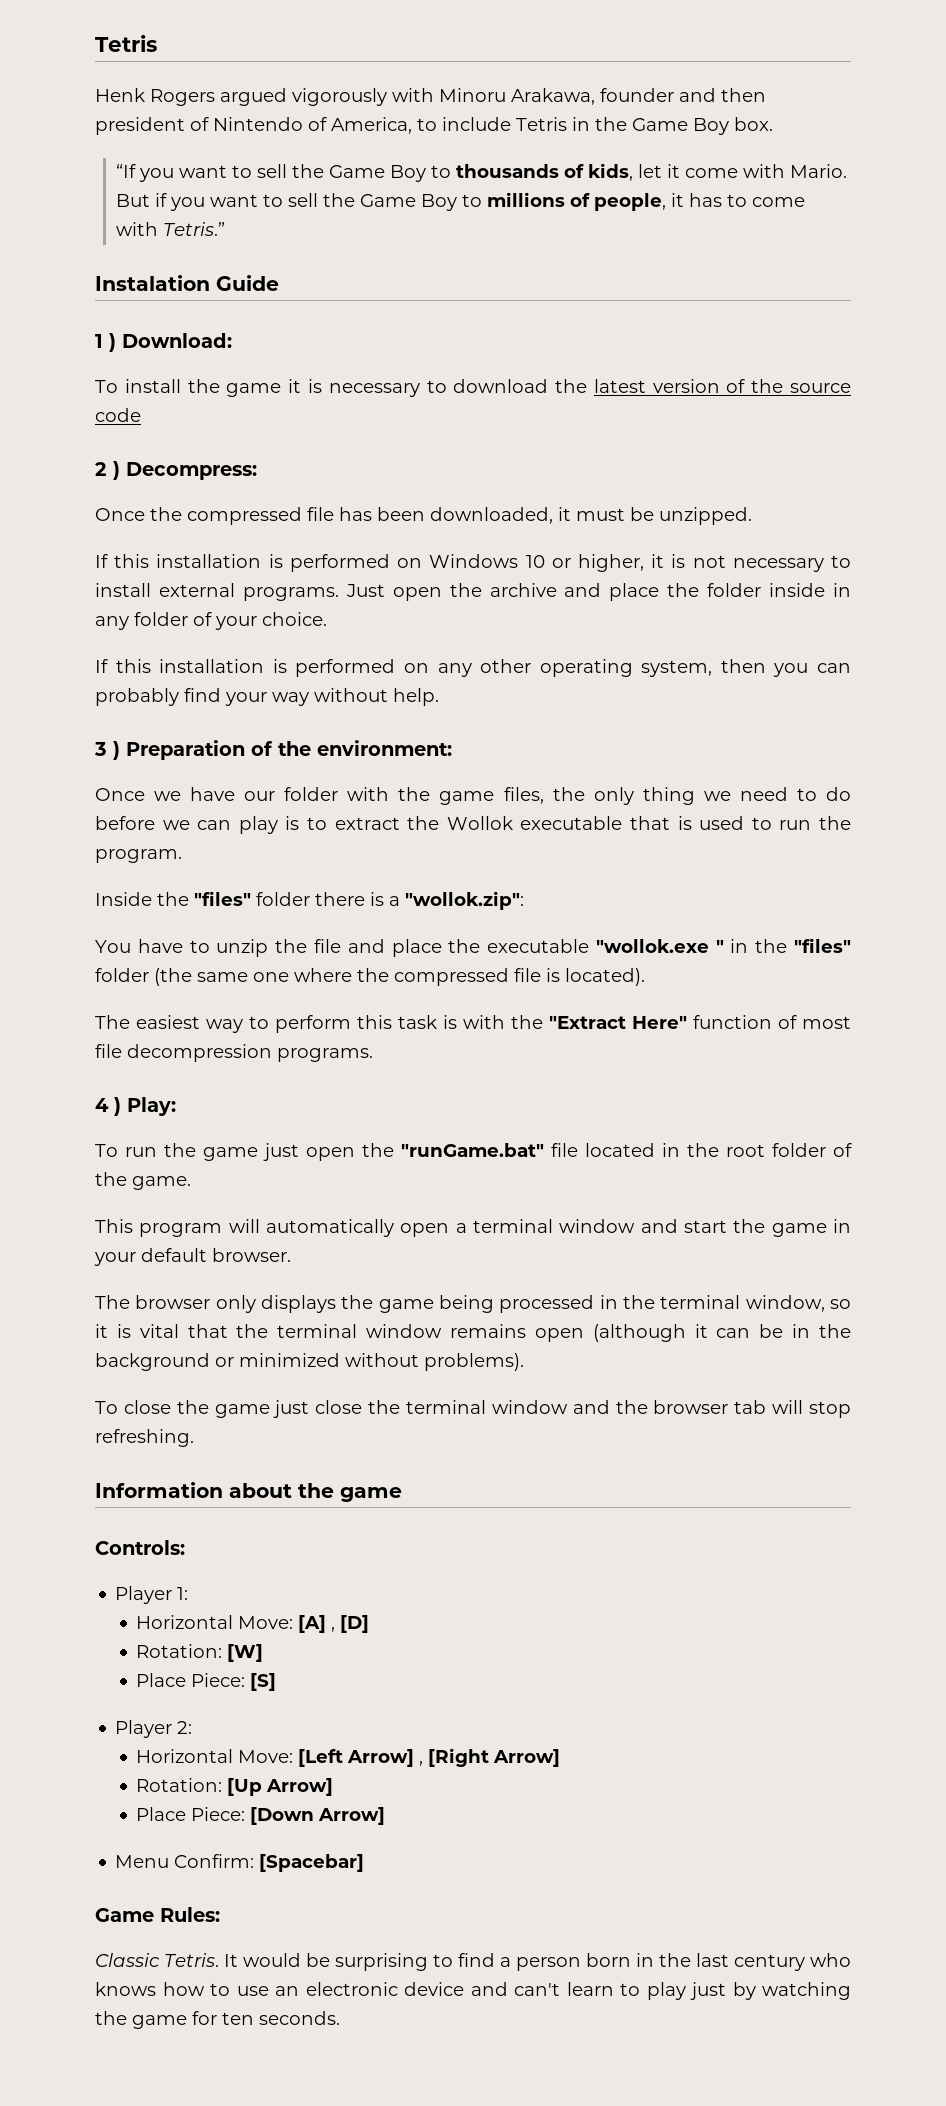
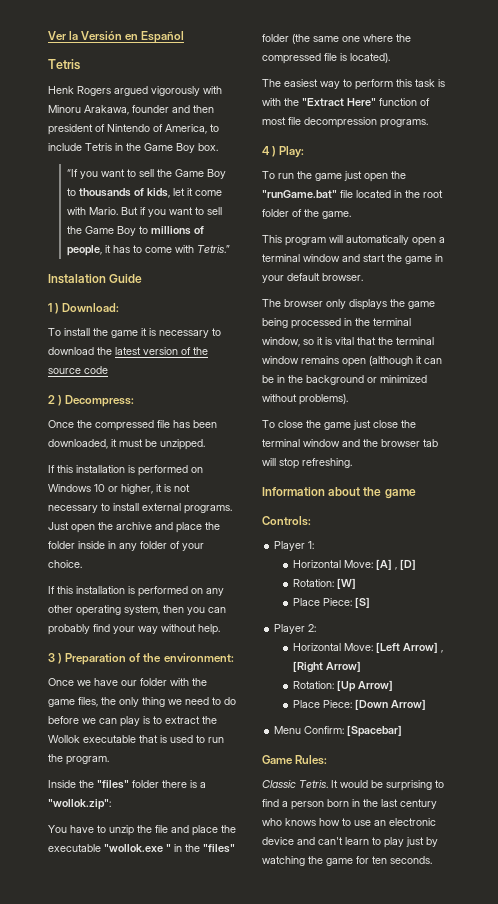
(95, 43) none -> [48,31,185,43] Ver la Versión en Español //

